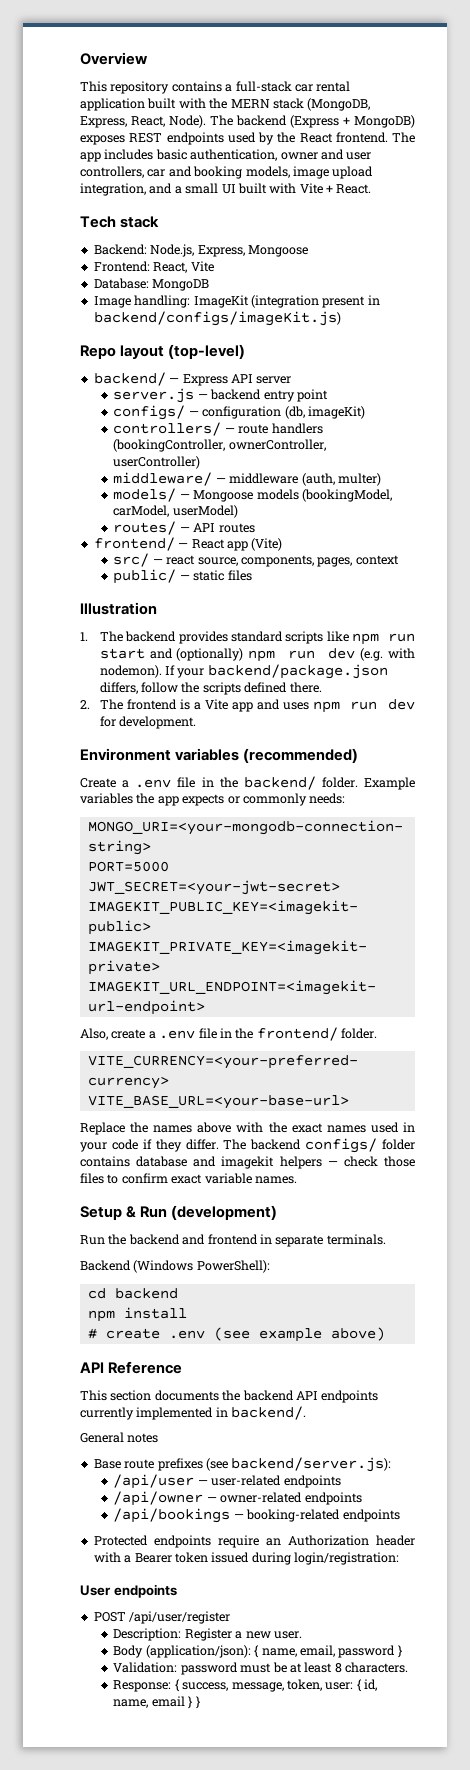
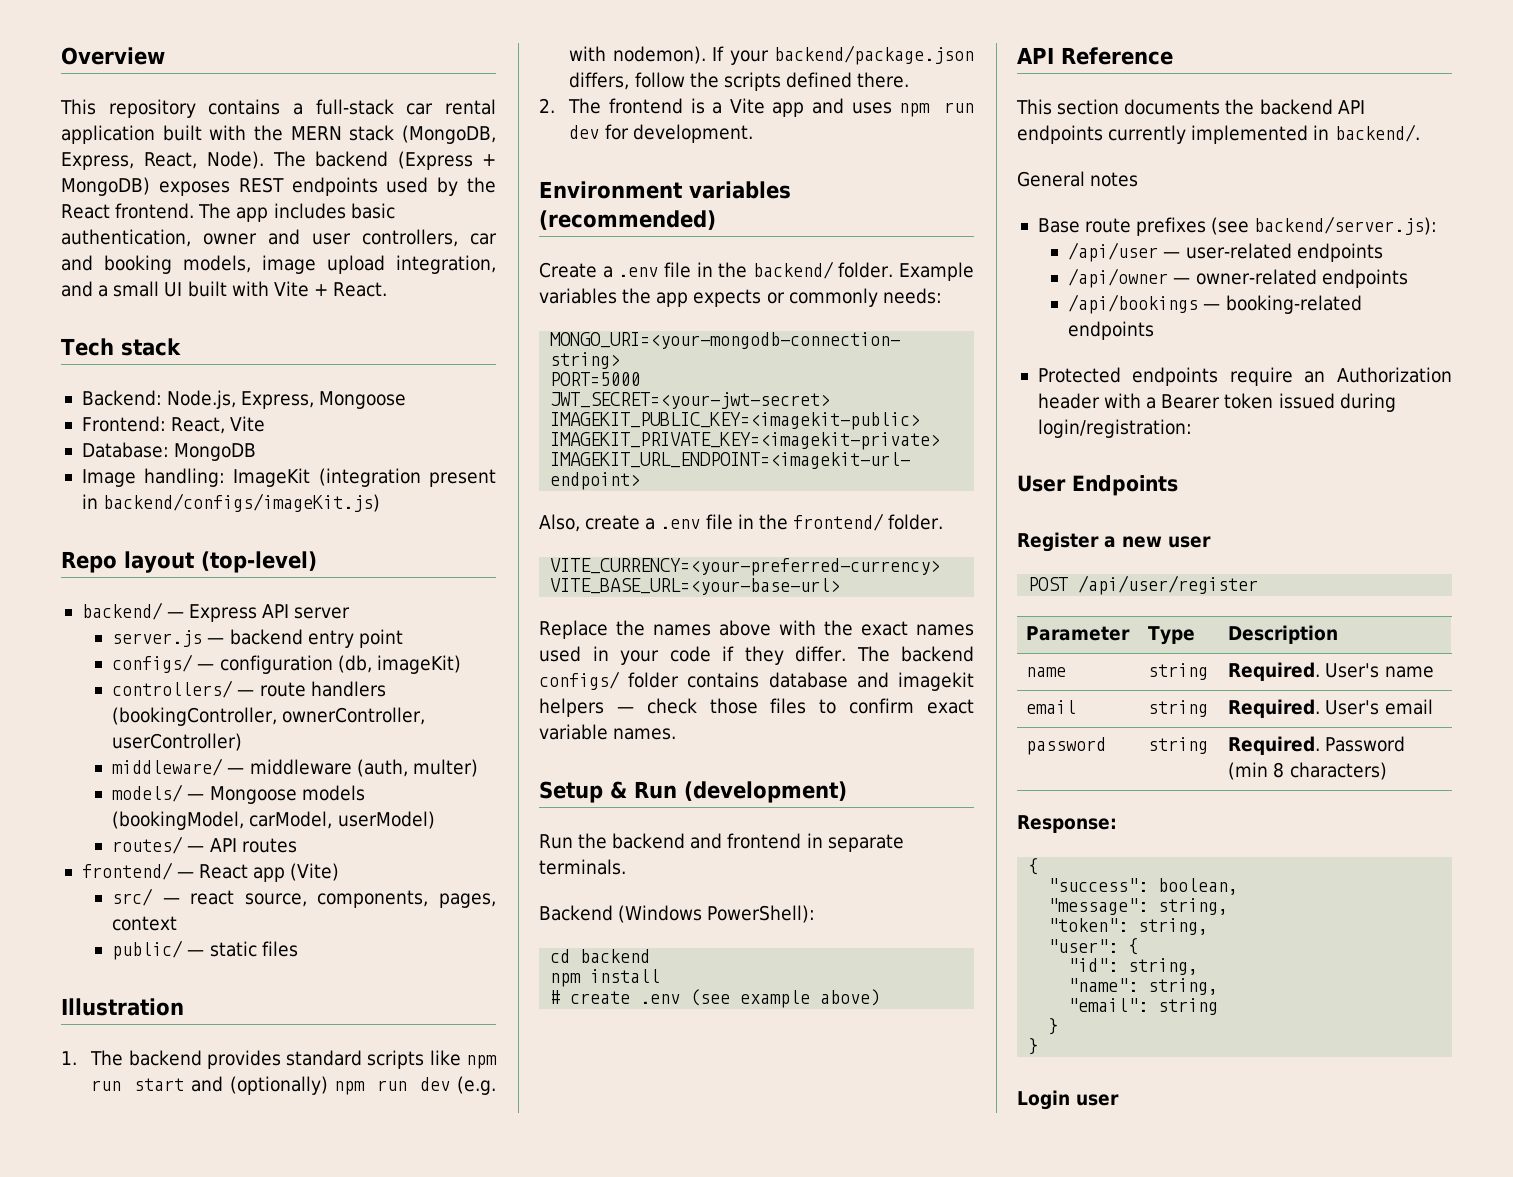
[113,1584,177,1598] [93,1611,231,1624] [113,1628,302,1641] [113,1645,402,1658] [113,1662,409,1675] [113,1679,378,1692] [113,1696,200,1709] endpoints // POST /api/user/register // Description: Register a new user. // Body (application/json): { name, email, password } // Validation: password must be at least 8 characters. // Response: { success, message, token, user: { id, name, email } } -> [1072,475,1178,496] [1017,532,1211,552] [1028,575,1259,595] [1026,626,1131,641] [1148,626,1196,645] [1228,625,1339,644] [1026,667,1067,677] [1148,663,1209,680] [1228,662,1434,681] [1026,700,1077,714] [1148,700,1209,717] [1228,699,1433,718] [1026,737,1107,755] [1148,737,1209,754] [1228,736,1406,755] [1228,762,1387,780] [1017,815,1117,833] [1028,858,1039,875] [1048,878,1239,895] [1048,898,1229,915] [1048,918,1209,935] [1048,938,1139,955] [1068,958,1199,975] [1068,978,1219,995] [1068,998,1219,1015] [1048,1018,1059,1035] [1028,1038,1039,1055] [1017,1090,1119,1110] Endpoints // Register a new user // POST /api/user/register // Parameter | Type | Description // name | string | Required. User's name // email | string | Required. User's email // password | string | Required. Password (min 8 characters) // Response: // { // "success": boolean, // "message": string, // "token": string, // "user": { // "id": string, // "name": string, // "email": string // } // } // Login user

